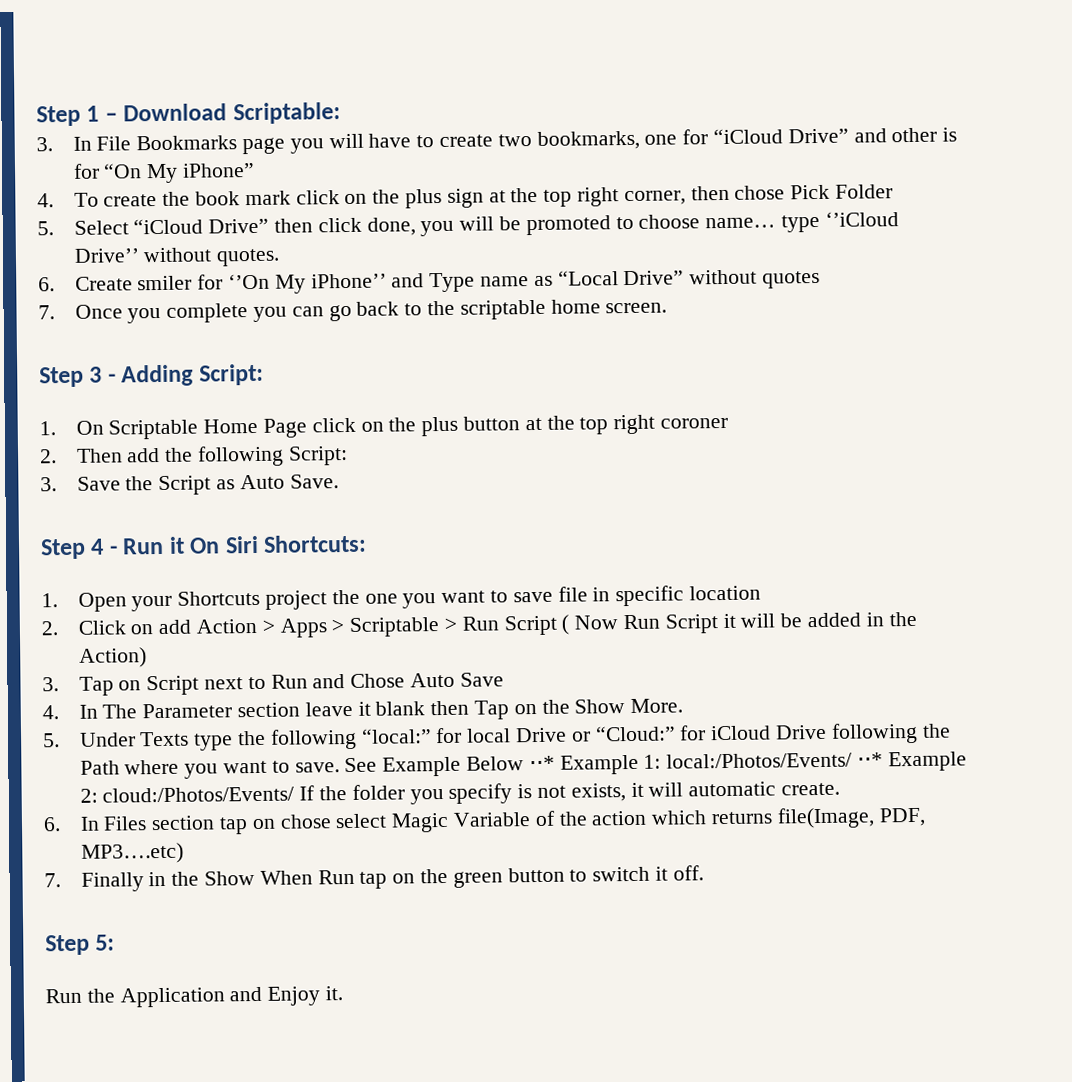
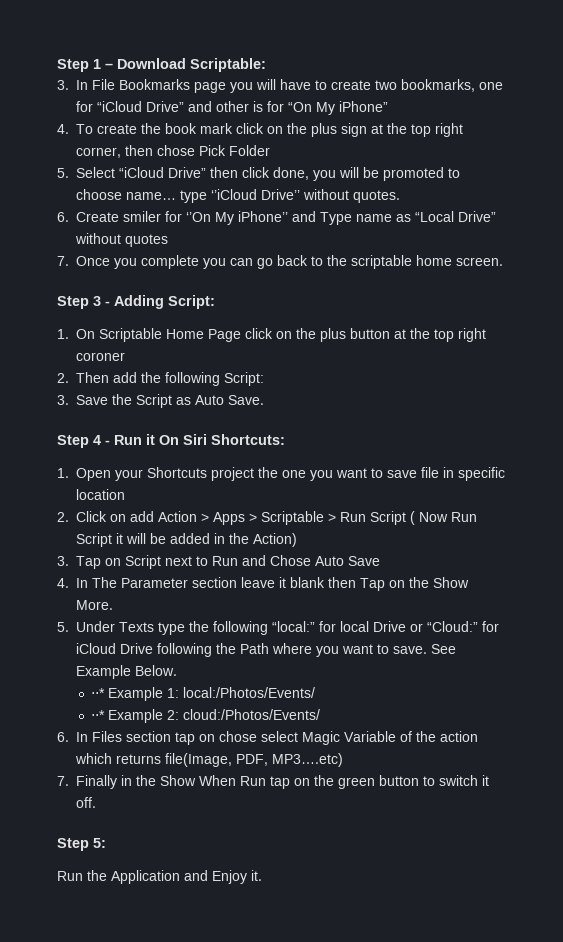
[465,756,524,771] Below -> [135,665,177,676] Below. //
(853, 760) none -> (316, 692) //
[299,781,840,805] If the folder you specify is not exists, it will automatic create. -> (321, 714) none

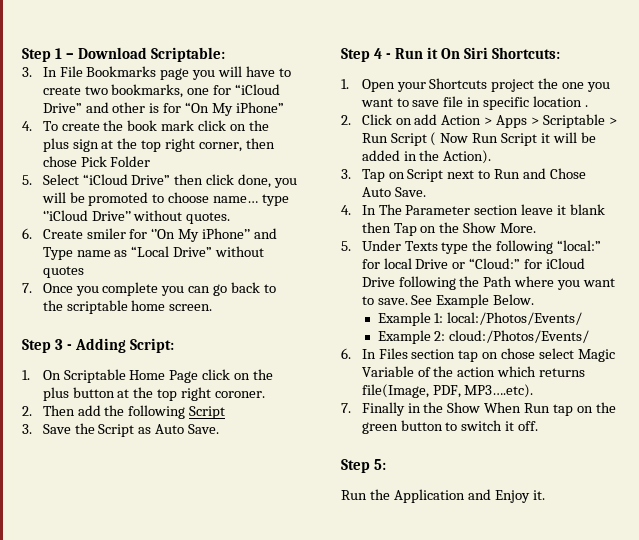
[76,352,125,361] coroner -> [215,391,266,398] coroner.
[224,372,264,386] Script: -> [189,406,226,419] Script
(125, 494) none -> [585,105,589,107] .
[253,533,297,547] Action) -> [443,150,492,164] Action).
[348,556,380,566] Save -> [394,187,426,197] Save.
[91,688,106,698] ⋅⋅* -> (535, 299) none
[91,710,106,720] ⋅⋅* -> (583, 318) none
[272,753,343,767] MP3….etc) -> [464,384,534,398] MP3….etc).

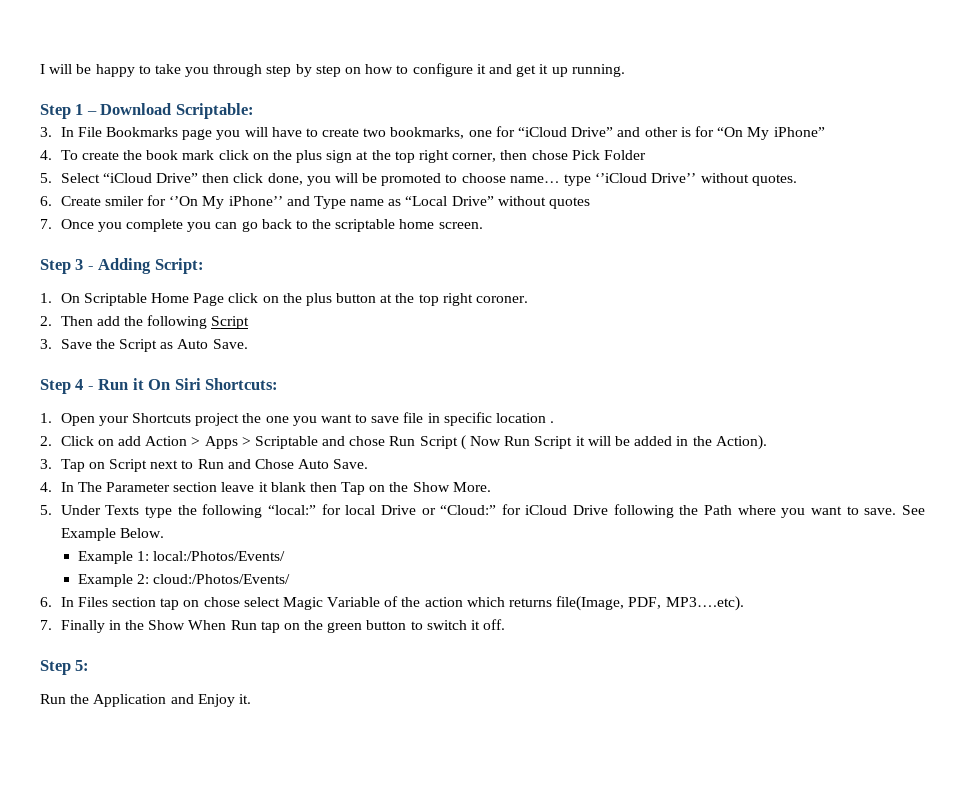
(22, 55) none -> [40,63,625,77] I will be happy to take you through step by step on how to configure it and get it up running. //
[608,117,617,125] > -> [322,436,386,446] and chose

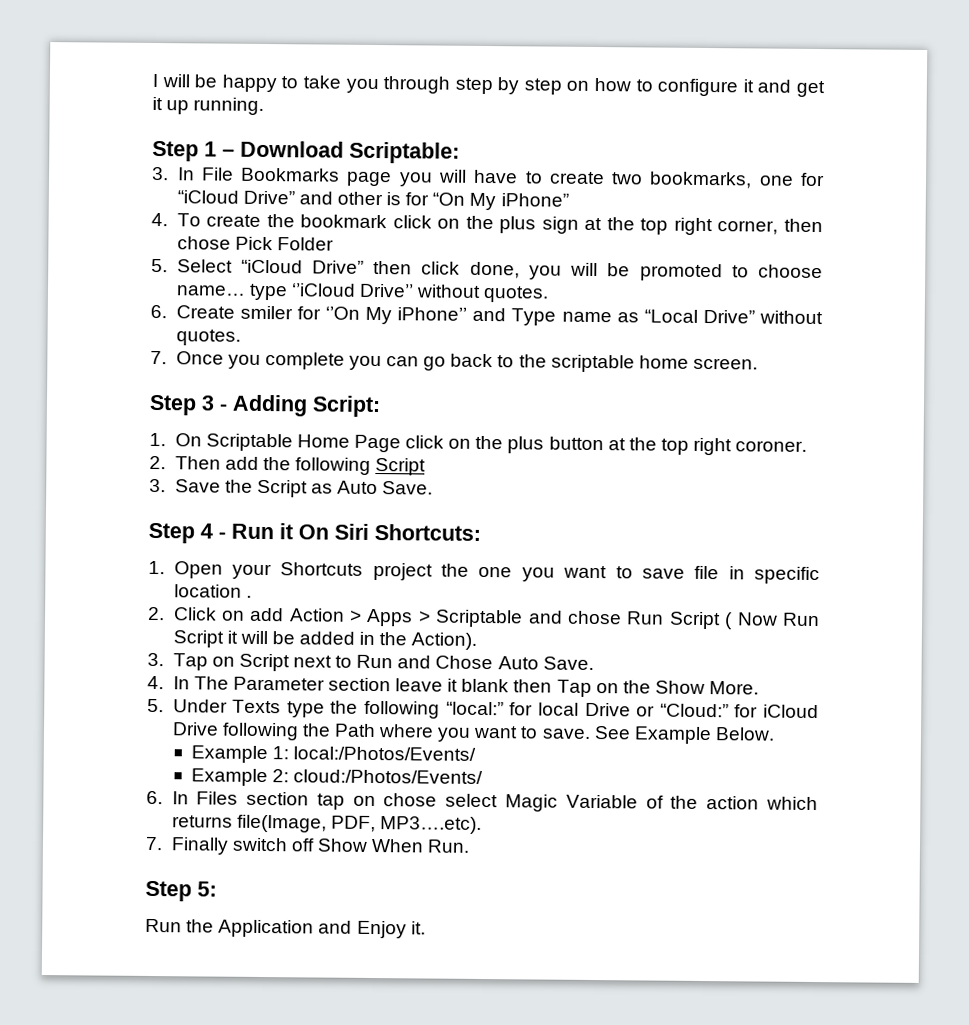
[146,150,215,160] book mark -> [300,214,388,229] bookmark
[549,197,591,209] quotes -> [175,329,241,346] quotes.
[108,619,506,633] in the Show When Run tap on the green button to switch it off. -> [231,837,471,853] switch off Show When Run.

